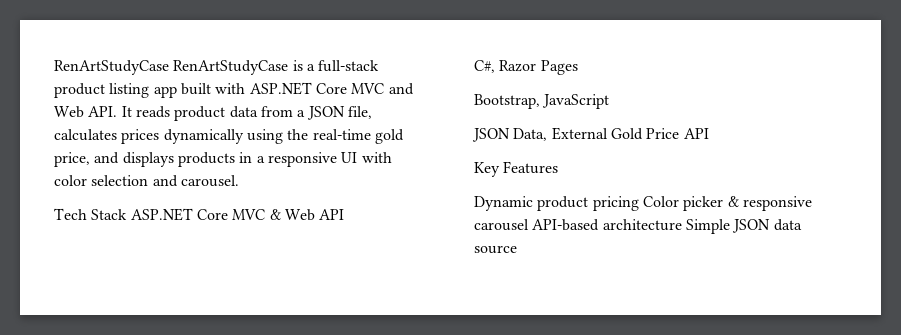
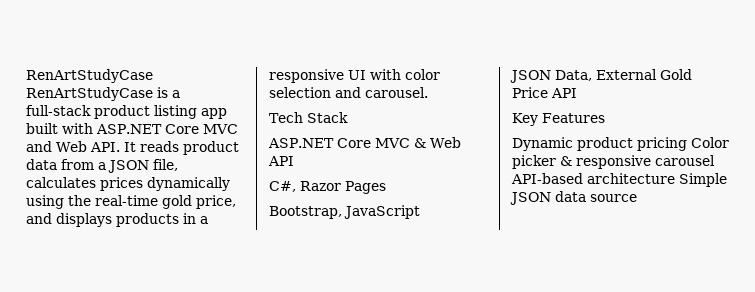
(128, 214) none -> (348, 117) //

